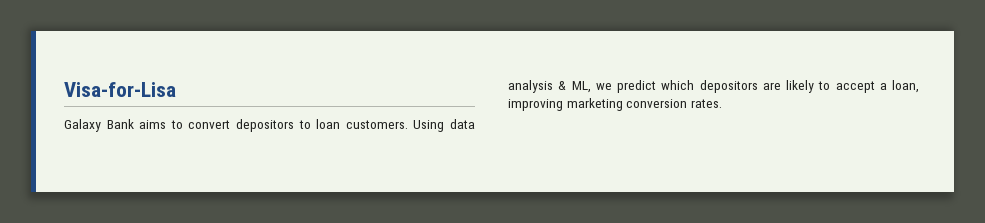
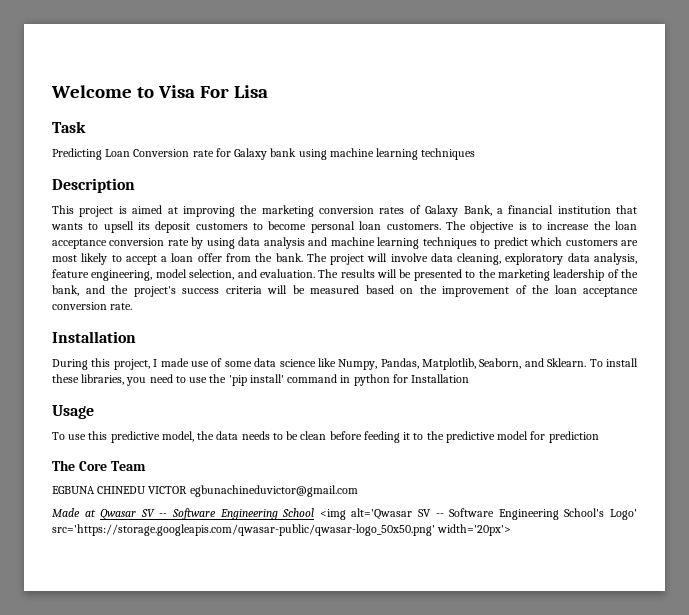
[64,82,176,97] [64,119,475,132] [508,80,919,93] [508,98,722,111] Visa-for-Lisa // Galaxy Bank aims to convert depositors to loan customers. Using data analysis & ML, we predict which depositors are likely to accept a loan, improving marketing conversion rates. -> [51,85,268,98] [52,121,86,133] [52,148,476,160] [52,178,135,193] [52,205,637,217] [51,221,638,233] [52,237,638,249] [52,253,637,265] [52,269,638,281] [52,285,638,297] [52,302,133,310] [52,331,136,343] [52,358,639,370] [52,374,470,386] [52,405,94,419] [52,431,599,443] [52,460,146,471] [52,485,358,497] [52,508,638,520] [52,524,512,536] Welcome to Visa For Lisa // Task // Predicting Loan Conversion rate for Galaxy bank using machine learning techniques // Description // This project is aimed at improving the marketing conversion rates of Galaxy Bank, a financial institution that wants to upsell its deposit customers to become personal loan customers. The objective is to increase the loan acceptance conversion rate by using data analysis and machine learning techniques to predict which customers are most likely to accept a loan offer from the bank. The project will involve data cleaning, exploratory data analysis, feature engineering, model selection, and evaluation. The results will be presented to the marketing leadership of the bank, and the project's success criteria will be measured based on the improvement of the loan acceptance conversion rate. // Installation // During this project, I made use of some data science like Numpy, Pandas, Matplotlib, Seaborn, and Sklearn. To install these libraries, you need to use the 'pip install' command in python for Installation // Usage // To use this predictive model, the data needs to be clean before feeding it to the predictive model for prediction // The Core Team // EGBUNA CHINEDU VICTOR egbunachineduvictor@gmail.com // Made at Qwasar SV -- Software Engineering School <img alt='Qwasar SV -- Software Engineering School's Logo' src='https://storage.googleapis.com/qwasar-public/qwasar-logo_50x50.png' width='20px'>

